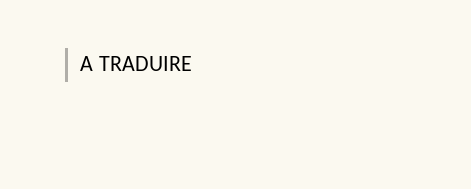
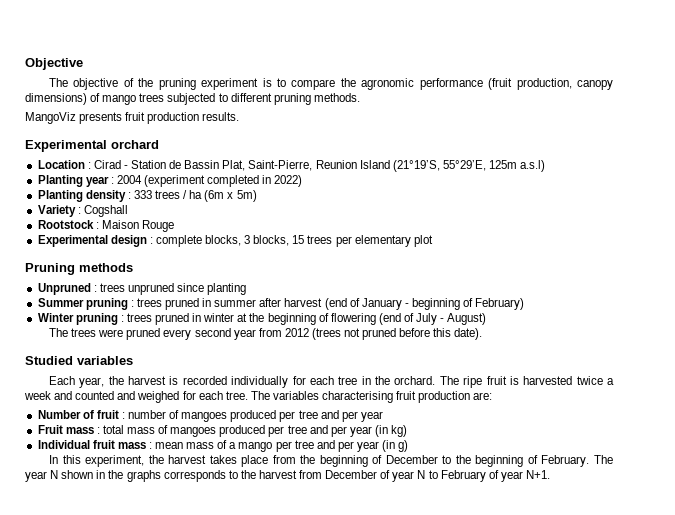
[79,56,192,71] A TRADUIRE -> [25,58,83,70] [48,78,614,90] [25,93,360,105] [25,112,240,124] [25,140,159,152] [37,160,546,172] [37,175,303,187] [37,190,257,202] [37,205,128,217] [37,220,174,232] [37,235,433,247] [25,263,133,275] [37,283,247,295] [37,298,525,310] [37,313,487,325] [48,328,483,340] [25,356,133,365] [48,376,615,388] [24,391,493,403] [37,410,383,422] [37,425,408,437] [37,440,409,452] [48,455,614,467] [25,470,550,482] Objective // The objective of the pruning experiment is to compare the agronomic performance (fruit production, canopy dimensions) of mango trees subjected to different pruning methods. // MangoViz presents fruit production results. // Experimental orchard // Location : Cirad - Station de Bassin Plat, Saint-Pierre, Reunion Island (21°19’S, 55°29’E, 125m a.s.l) // Planting year : 2004 (experiment completed in 2022) // Planting density : 333 trees / ha (6m x 5m) // Variety : Cogshall // Rootstock : Maison Rouge // Experimental design : complete blocks, 3 blocks, 15 trees per elementary plot // Pruning methods // Unpruned : trees unpruned since planting // Summer pruning : trees pruned in summer after harvest (end of January - beginning of February) // Winter pruning : trees pruned in winter at the beginning of flowering (end of July - August) // The trees were pruned every second year from 2012 (trees not pruned before this date). // Studied variables // Each year, the harvest is recorded individually for each tree in the orchard. The ripe fruit is harvested twice a week and counted and weighed for each tree. The variables characterising fruit production are: // Number of fruit : number of mangoes produced per tree and per year // Fruit mass : total mass of mangoes produced per tree and per year (in kg) // Individual fruit mass : mean mass of a mango per tree and per year (in g) // In this experiment, the harvest takes place from the beginning of December to the beginning of February. The year N shown in the graphs corresponds to the harvest from December of year N to February of year N+1.

